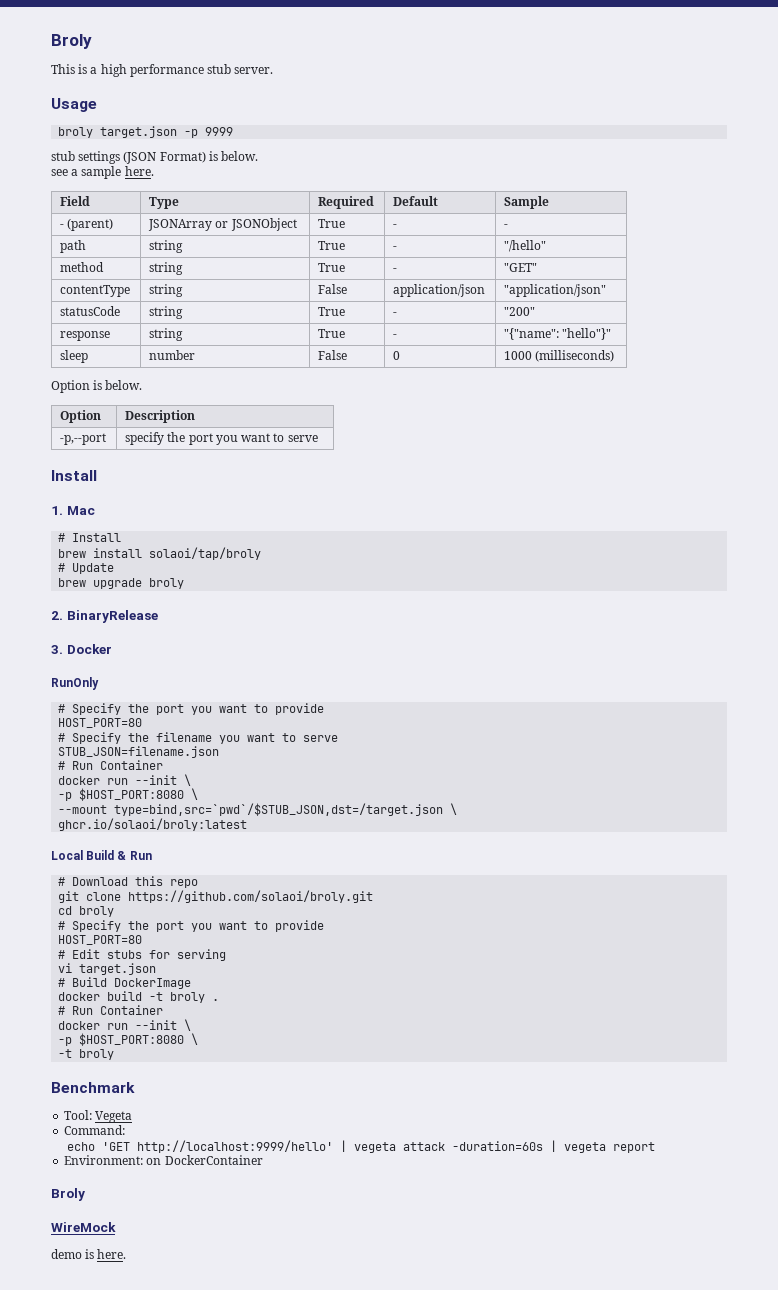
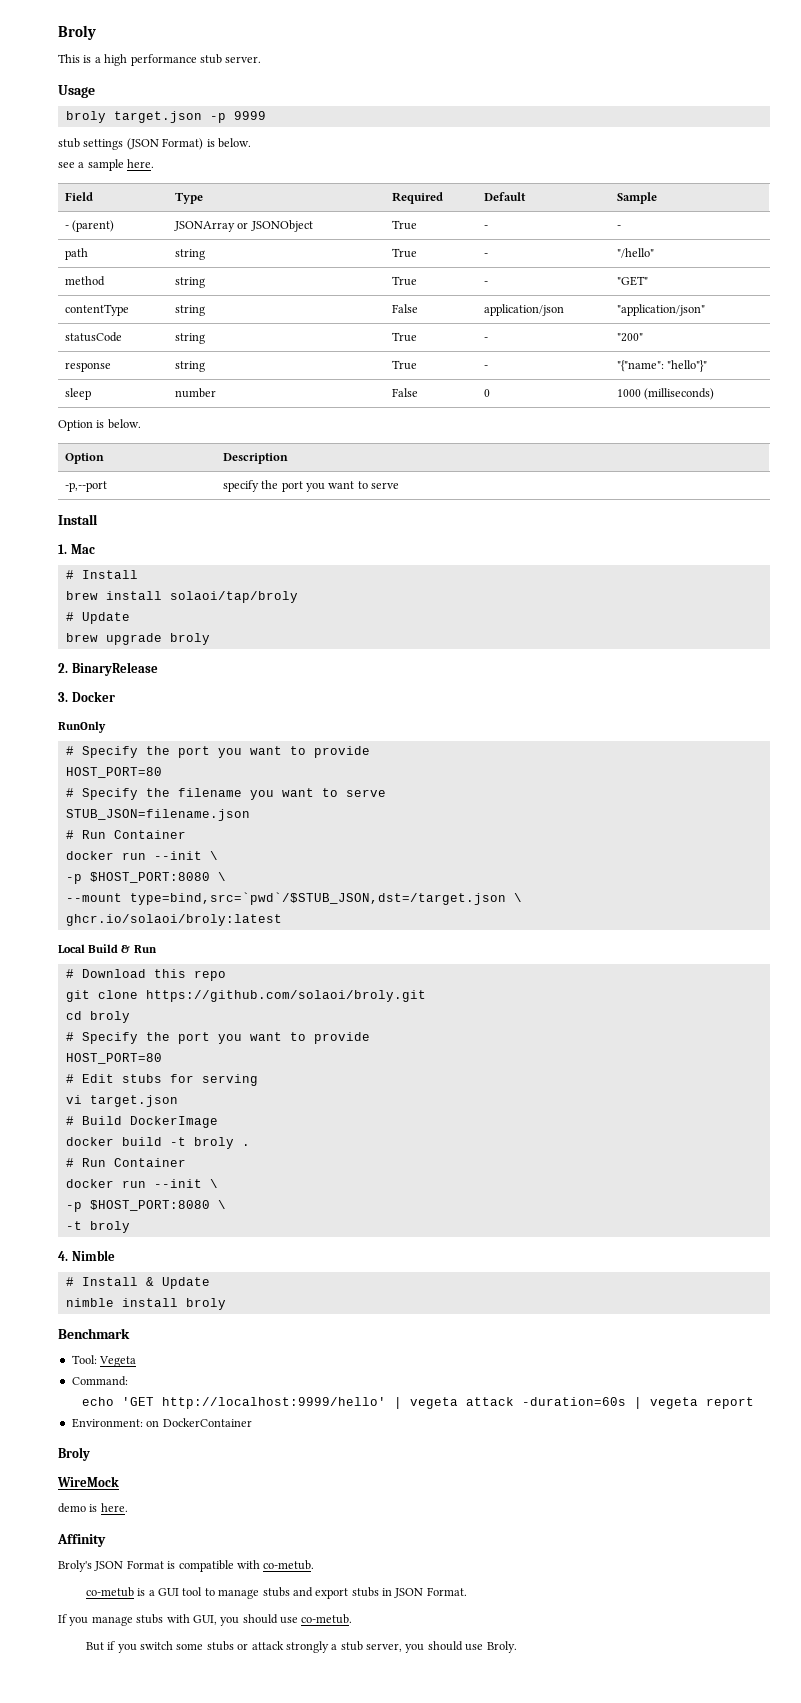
(115, 1054) none -> [58,1250,115,1261] [65,1277,210,1289] [65,1298,226,1310] // 4. Nimble // # Install & Update // nimble install broly
(127, 1254) none -> [57,1534,106,1547] [58,1560,315,1572] [85,1587,467,1599] [58,1614,353,1626] [85,1641,517,1653] // Affinity // Broly's JSON Format is compatible with co-metub. // co-metub is a GUI tool to manage stubs and export stubs in JSON Format. // If you manage stubs with GUI, you should use co-metub. // But if you switch some stubs or attack strongly a stub server, you should use Broly.

